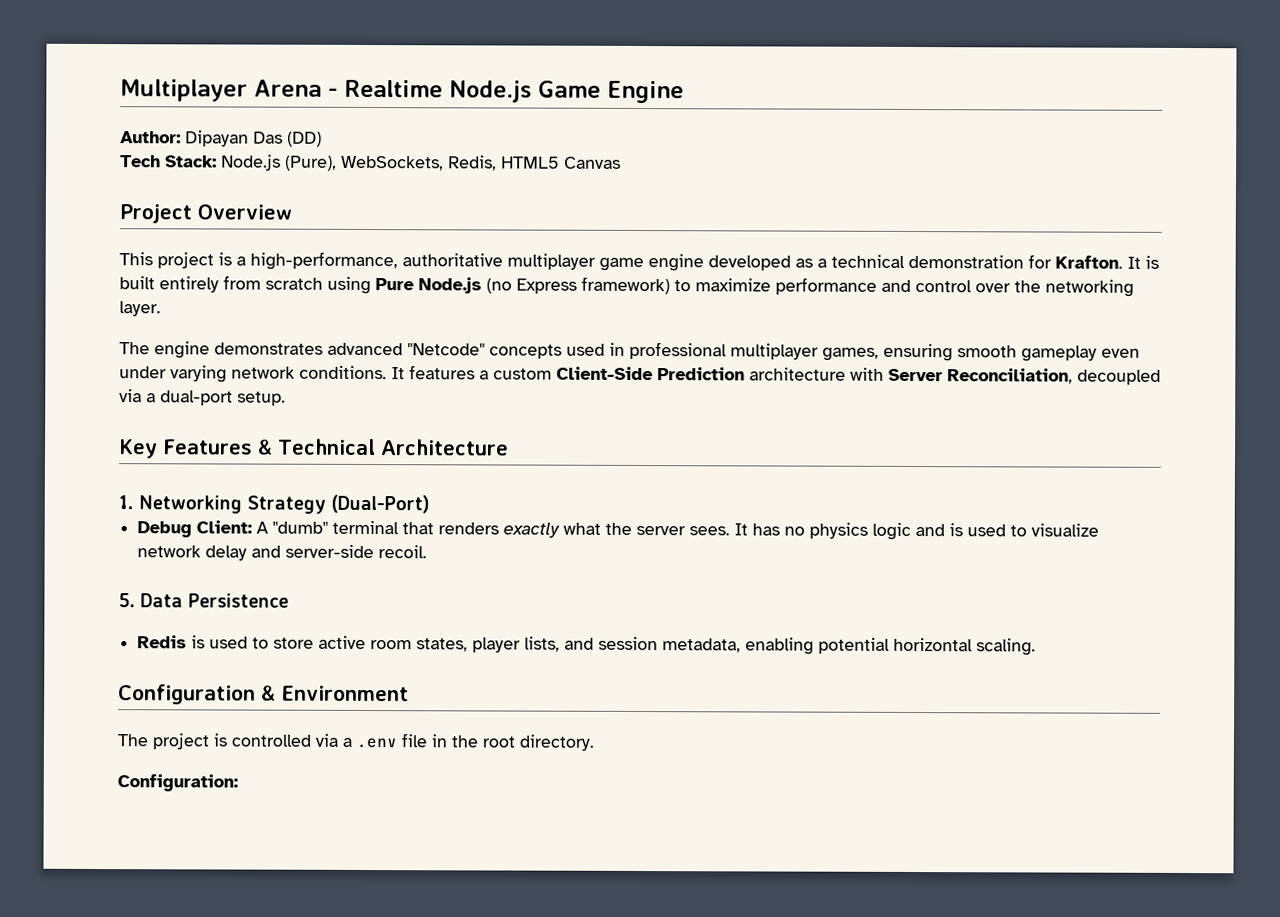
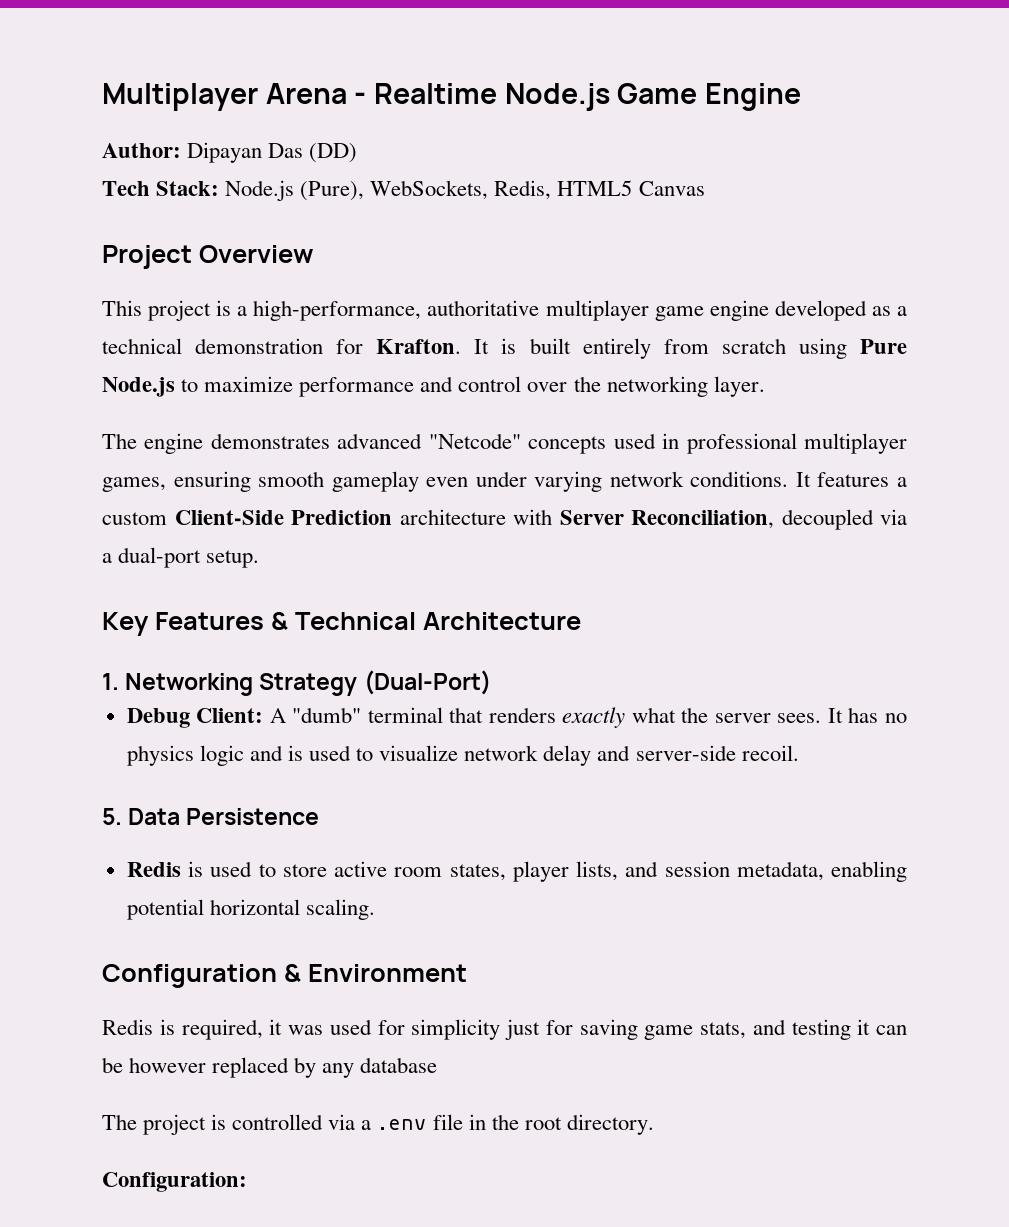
[486,276,670,295] (no Express framework) -> (175, 387) none
(409, 693) none -> [102,1019,907,1040] [102,1057,438,1078] // Redis is required, it was used for simplicity just for saving game stats, and testing it can be however replaced by any database

